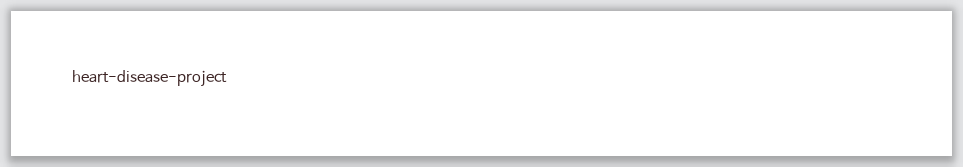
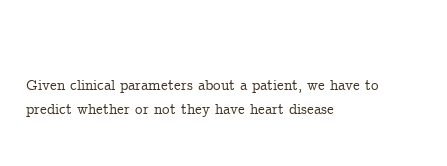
[72,70,227,87] heart-disease-project -> [26,80,379,93] [26,104,334,117] Given clinical parameters about a patient, we have to predict whether or not they have heart disease

